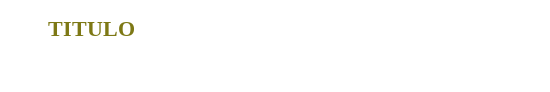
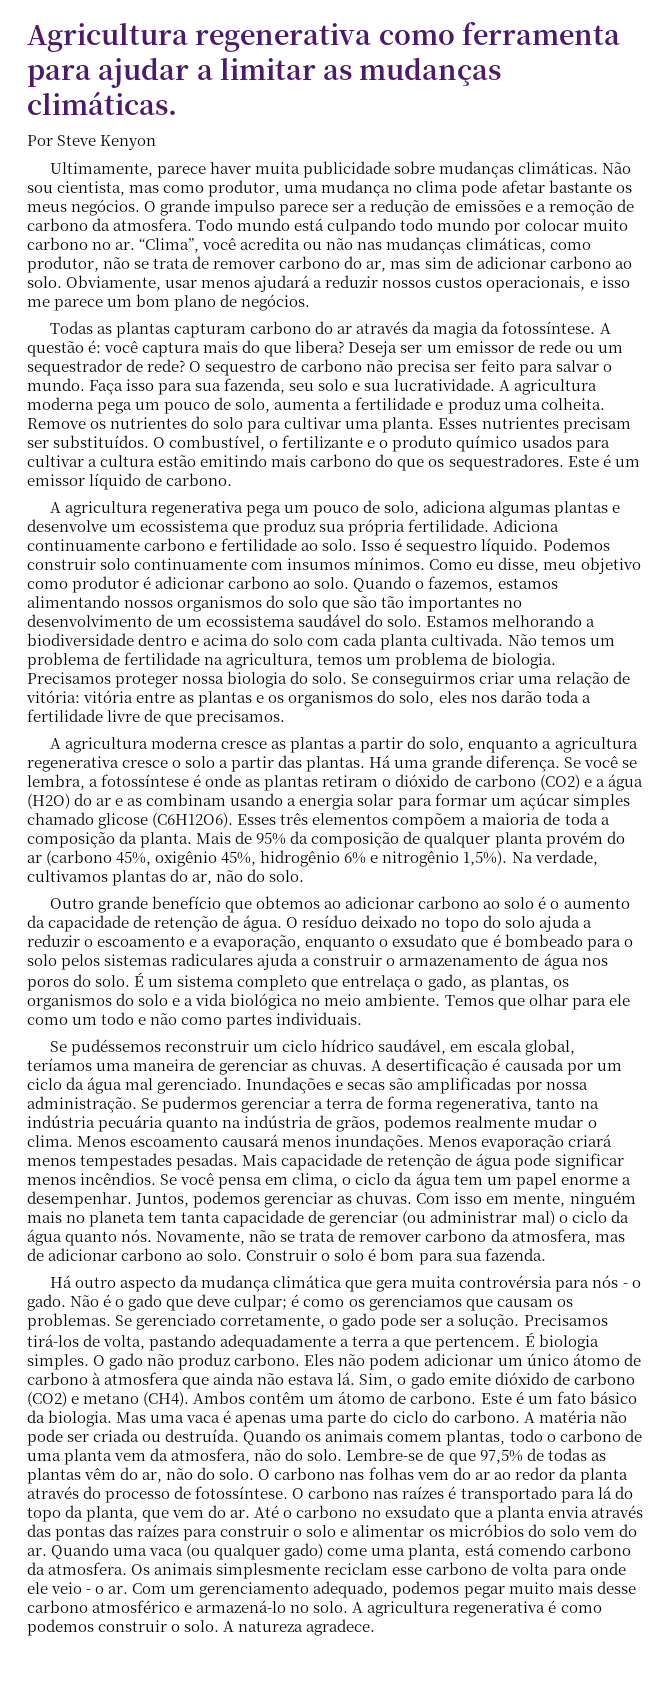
[48,22,135,36] TITULO -> [27,22,620,52] [27,57,502,88] [27,91,177,115] [27,135,157,150] [49,161,632,178] [27,180,632,197] [27,199,634,216] [27,218,628,235] [27,237,591,254] [27,256,632,273] [27,275,630,292] [27,294,311,311] [49,321,611,338] [27,340,623,357] [27,359,612,376] [27,378,597,395] [27,397,605,414] [27,416,631,433] [27,435,610,452] [27,454,640,471] [27,473,233,490] [49,500,621,517] [27,519,560,536] [27,538,610,555] [27,557,641,574] [27,576,558,593] [27,595,523,612] [27,614,596,627] [27,633,615,650] [27,652,557,669] [27,671,630,688] [26,690,591,707] [27,709,286,726] [49,736,638,753] [27,755,637,772] [27,774,643,791] [27,793,630,810] [27,812,610,829] [27,831,625,848] [27,850,598,867] [27,869,305,886] [49,896,630,913] [27,915,592,932] [27,934,633,951] [27,953,608,970] [27,972,569,991] [27,993,630,1010] [27,1012,363,1029] [49,1039,576,1056] [27,1058,622,1075] [27,1077,588,1094] [27,1096,599,1113] [27,1115,597,1132] [27,1134,613,1151] [27,1153,624,1170] [27,1172,631,1189] [27,1191,636,1208] [27,1210,629,1227] [27,1229,625,1246] [27,1248,546,1265] [49,1275,641,1292] [27,1294,573,1311] [27,1313,608,1330] [27,1332,599,1351] [27,1353,641,1370] [27,1372,635,1389] [27,1391,637,1407] [27,1410,627,1427] [27,1429,642,1446] [27,1448,606,1465] [27,1467,628,1484] [27,1486,633,1503] [27,1505,643,1522] [27,1524,637,1541] [27,1543,631,1560] [27,1562,626,1579] [27,1581,636,1598] [27,1600,602,1617] [27,1619,376,1636] Agricultura regenerativa como ferramenta para ajudar a limitar as mudanças climáticas. // Por Steve Kenyon // Ultimamente, parece haver muita publicidade sobre mudanças climáticas. Não sou cientista, mas como produtor, uma mudança no clima pode afetar bastante os meus negócios. O grande impulso parece ser a redução de emissões e a remoção de carbono da atmosfera. Todo mundo está culpando todo mundo por colocar muito carbono no ar. “Clima”, você acredita ou não nas mudanças climáticas, como produtor, não se trata de remover carbono do ar, mas sim de adicionar carbono ao solo. Obviamente, usar menos ajudará a reduzir nossos custos operacionais, e isso me parece um bom plano de negócios. // Todas as plantas capturam carbono do ar através da magia da fotossíntese. A questão é: você captura mais do que libera? Deseja ser um emissor de rede ou um sequestrador de rede? O sequestro de carbono não precisa ser feito para salvar o mundo. Faça isso para sua fazenda, seu solo e sua lucratividade. A agricultura moderna pega um pouco de solo, aumenta a fertilidade e produz uma colheita. Remove os nutrientes do solo para cultivar uma planta. Esses nutrientes precisam ser substituídos. O combustível, o fertilizante e o produto químico usados para cultivar a cultura estão emitindo mais carbono do que os sequestradores. Este é um emissor líquido de carbono. // A agricultura regenerativa pega um pouco de solo, adiciona algumas plantas e desenvolve um ecossistema que produz sua própria fertilidade. Adiciona continuamente carbono e fertilidade ao solo. Isso é sequestro líquido. Podemos construir solo continuamente com insumos mínimos. Como eu disse, meu objetivo como produtor é adicionar carbono ao solo. Quando o fazemos, estamos alimentando nossos organismos do solo que são tão importantes no desenvolvimento de um ecossistema saudável do solo. Estamos melhorando a biodiversidade dentro e acima do solo com cada planta cultivada. Não temos um problema de fertilidade na agricultura, temos um problema de biologia. Precisamos proteger nossa biologia do solo. Se conseguirmos criar uma relação de vitória: vitória entre as plantas e os organismos do solo, eles nos darão toda a fertilidade livre de que precisamos. // A agricultura moderna cresce as plantas a partir do solo, enquanto a agricultura regenerativa cresce o solo a partir das plantas. Há uma grande diferença. Se você se lembra, a fotossíntese é onde as plantas retiram o dióxido de carbono (CO2) e a água (H2O) do ar e as combinam usando a energia solar para formar um açúcar simples chamado glicose (C6H12O6). Esses três elementos compõem a maioria de toda a composição da planta. Mais de 95% da composição de qualquer planta provém do ar (carbono 45%, oxigênio 45%, hidrogênio 6% e nitrogênio 1,5%). Na verdade, cultivamos plantas do ar, não do solo. // Outro grande benefício que obtemos ao adicionar carbono ao solo é o aumento da capacidade de retenção de água. O resíduo deixado no topo do solo ajuda a reduzir o escoamento e a evaporação, enquanto o exsudato que é bombeado para o solo pelos sistemas radiculares ajuda a construir o armazenamento de água nos poros do solo. É um sistema completo que entrelaça o gado, as plantas, os organismos do solo e a vida biológica no meio ambiente. Temos que olhar para ele como um todo e não como partes individuais. // Se pudéssemos reconstruir um ciclo hídrico saudável, em escala global, teríamos uma maneira de gerenciar as chuvas. A desertificação é causada por um ciclo da água mal gerenciado. Inundações e secas são amplificadas por nossa administração. Se pudermos gerenciar a terra de forma regenerativa, tanto na indústria pecuária quanto na indústria de grãos, podemos realmente mudar o clima. Menos escoamento causará menos inundações. Menos evaporação criará menos tempestades pesadas. Mais capacidade de retenção de água pode significar menos incêndios. Se você pensa em clima, o ciclo da água tem um papel enorme a desempenhar. Juntos, podemos gerenciar as chuvas. Com isso em mente, ninguém mais no planeta tem tanta capacidade de gerenciar (ou administrar mal) o ciclo da água quanto nós. Novamente, não se trata de remover carbono da atmosfera, mas de adicionar carbono ao solo. Construir o solo é bom para sua fazenda. // Há outro aspecto da mudança climática que gera muita controvérsia para nós - o gado. Não é o gado que deve culpar; é como os gerenciamos que causam os problemas. Se gerenciado corretamente, o gado pode ser a solução. Precisamos tirá-los de volta, pastando adequadamente a terra a que pertencem. É biologia simples. O gado não produz carbono. Eles não podem adicionar um único átomo de carbono à atmosfera que ainda não estava lá. Sim, o gado emite dióxido de carbono (CO2) e metano (CH4). Ambos contêm um átomo de carbono. Este é um fato básico da biologia. Mas uma vaca é apenas uma parte do ciclo do carbono. A matéria não pode ser criada ou destruída. Quando os animais comem plantas, todo o carbono de uma planta vem da atmosfera, não do solo. Lembre-se de que 97,5% de todas as plantas vêm do ar, não do solo. O carbono nas folhas vem do ar ao redor da planta através do processo de fotossíntese. O carbono nas raízes é transportado para lá do topo da planta, que vem do ar. Até o carbono no exsudato que a planta envia através das pontas das raízes para construir o solo e alimentar os micróbios do solo vem do ar. Quando uma vaca (ou qualquer gado) come uma planta, está comendo carbono da atmosfera. Os animais simplesmente reciclam esse carbono de volta para onde ele veio - o ar. Com um gerenciamento adequado, podemos pegar muito mais desse carbono atmosférico e armazená-lo no solo. A agricultura regenerativa é como podemos construir o solo. A natureza agradece.

